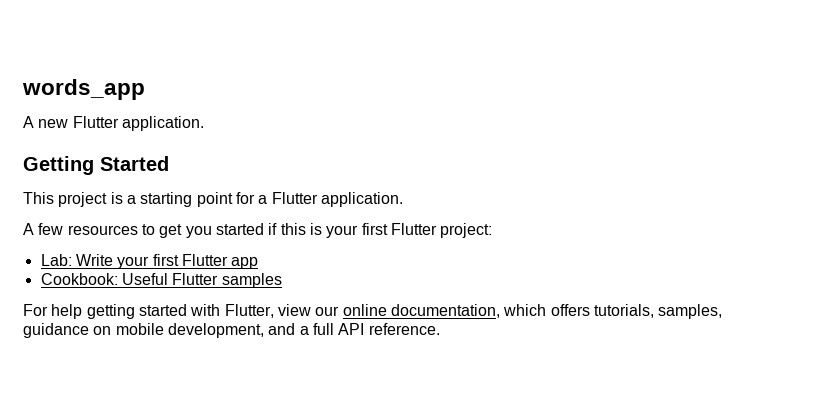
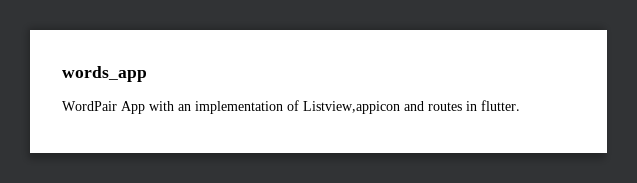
[23,116,204,131] [23,156,169,175] [23,192,403,207] [23,223,493,238] [40,254,259,269] [40,273,282,288] [23,304,723,319] [23,323,440,338] A new Flutter application. // Getting Started // This project is a starting point for a Flutter application. // A few resources to get you started if this is your first Flutter project: // Lab: Write your first Flutter app // Cookbook: Useful Flutter samples // For help getting started with Flutter, view our online documentation, which offers tutorials, samples, guidance on mobile development, and a full API reference. -> [62,100,520,114] WordPair App with an implementation of Listview,appicon and routes in flutter.

